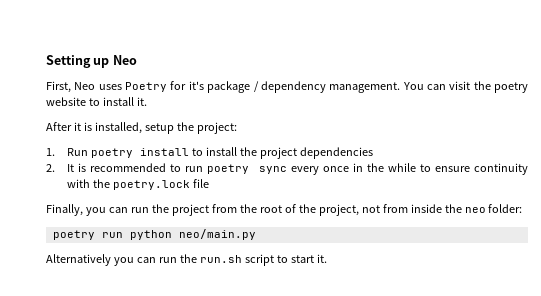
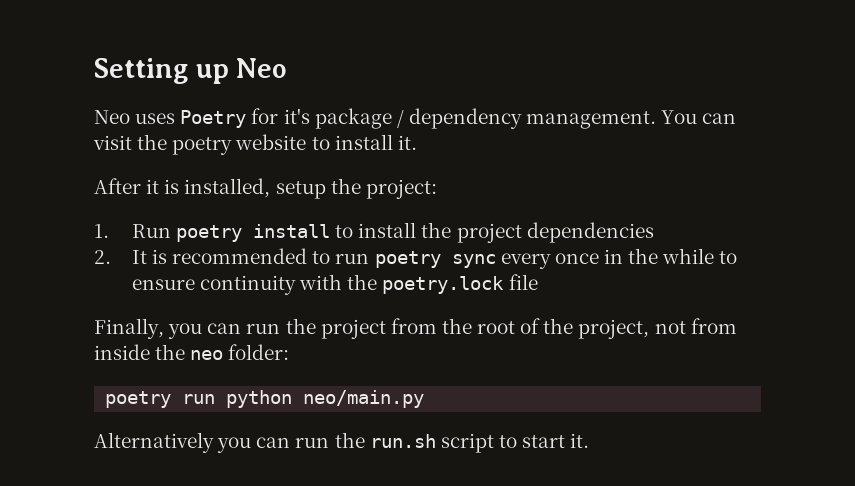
[46,81,71,93] First, -> (288, 68) none

